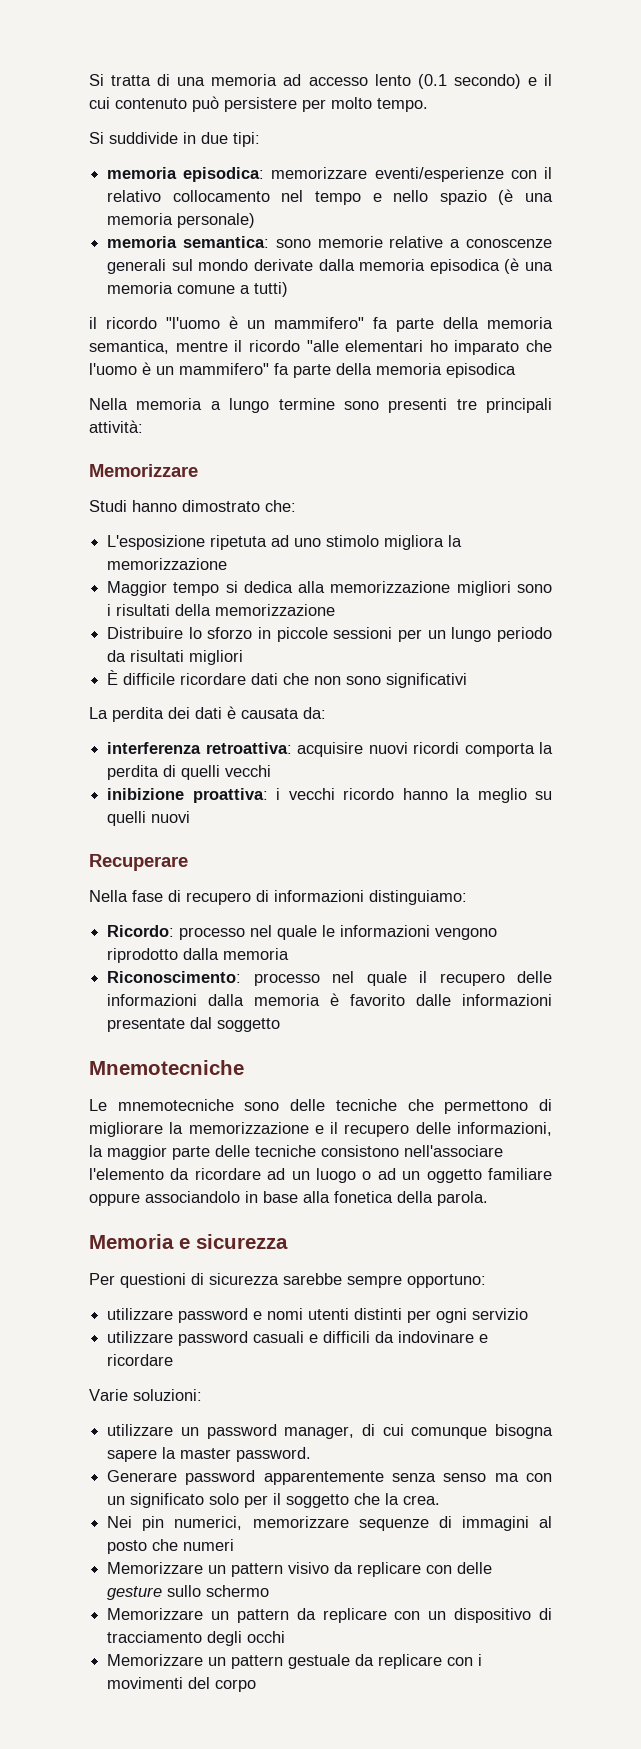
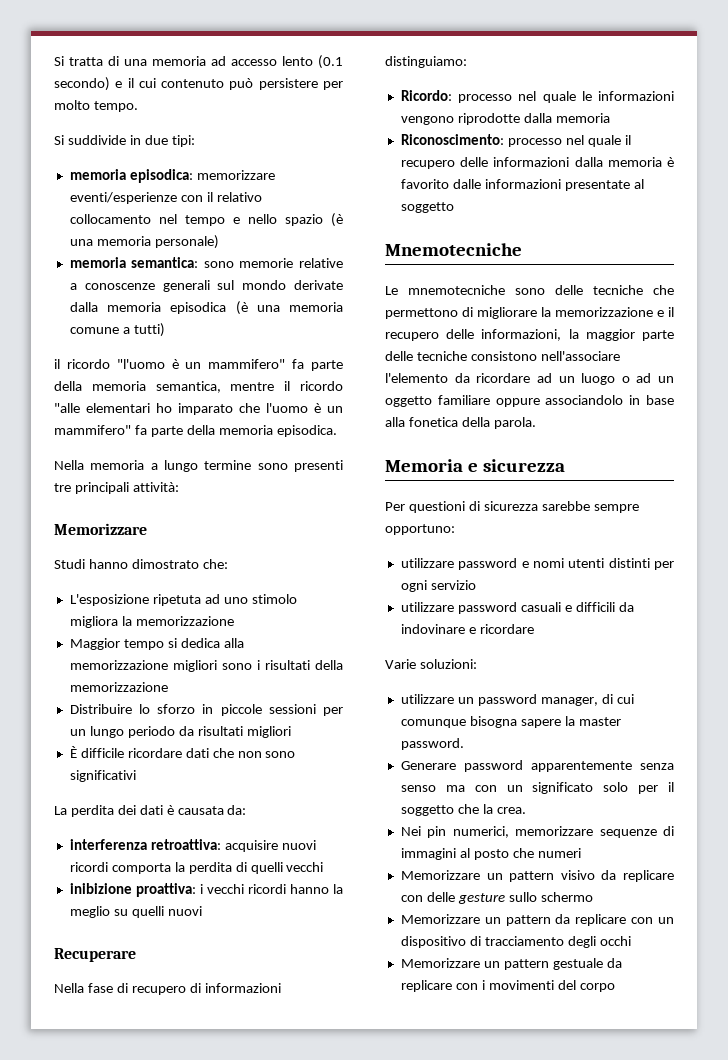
[446,363,516,378] episodica -> [276,425,337,437] episodica.
[343,788,395,800] ricordo -> [247,884,286,894] ricordi
[107,948,179,963] riprodotto -> [457,113,520,125] riprodotte
[190,1017,213,1029] dal -> [633,179,644,189] al

